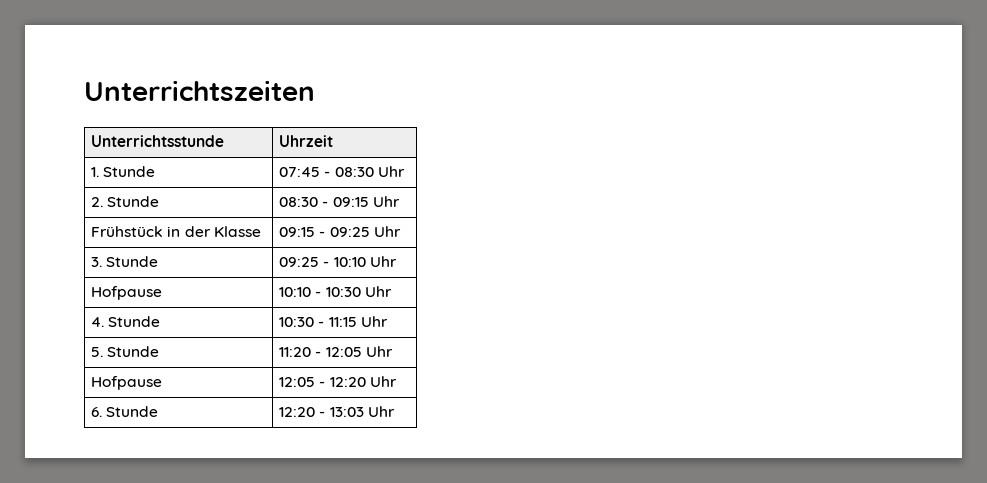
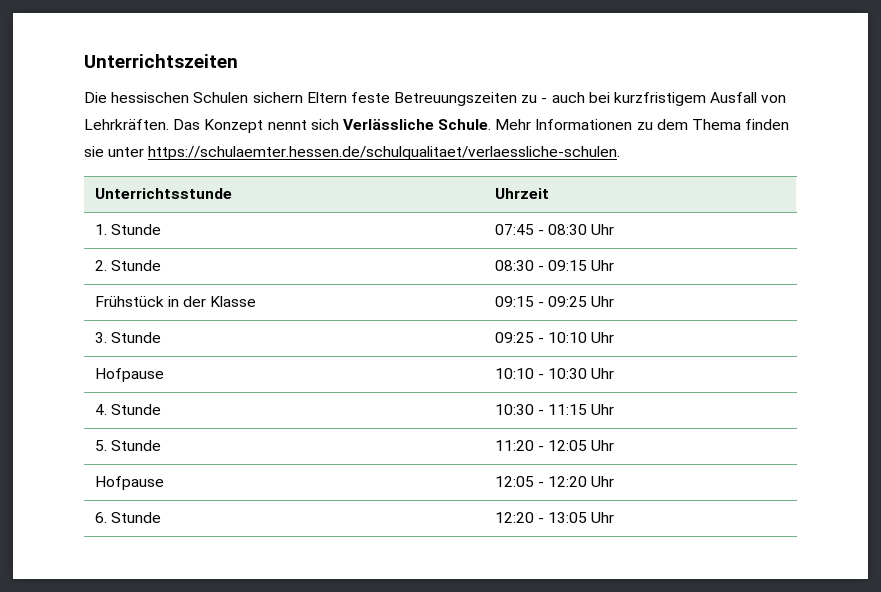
(315, 90) none -> [84,92,787,106] [84,119,790,133] [84,146,621,160] // Die hessischen Schulen sichern Eltern feste Betreuungszeiten zu - auch bei kurzfristigem Ausfall von Lehrkräften. Das Konzept nennt sich Verlässliche Schule. Mehr Informationen zu dem Thema finden sie unter https://schulaemter.hessen.de/schulqualitaet/verlaessliche-schulen.
[329,407,364,417] 13:03 -> [547,512,587,523] 13:05

